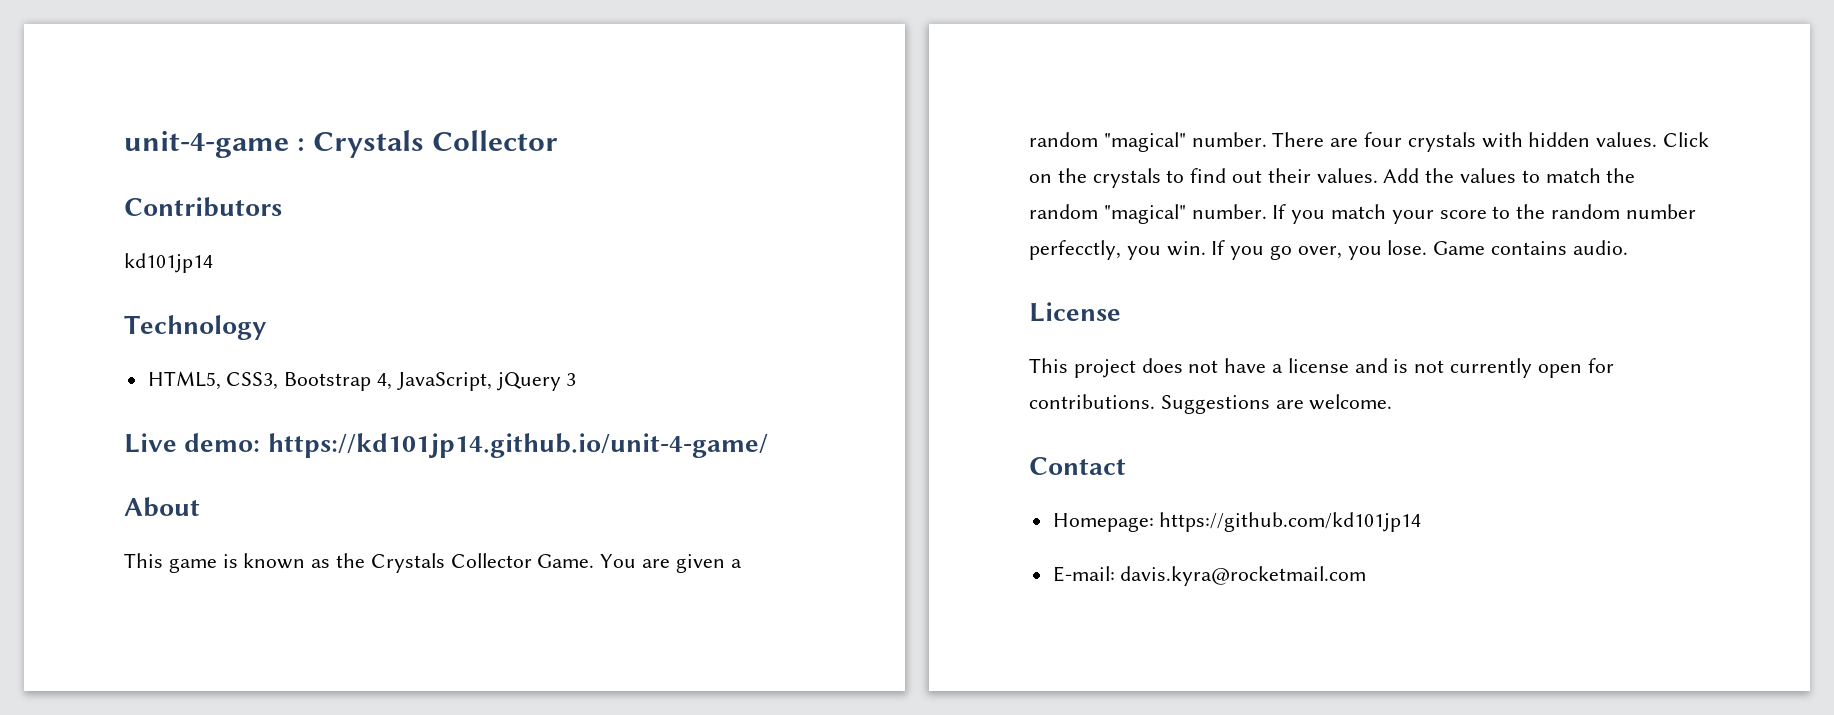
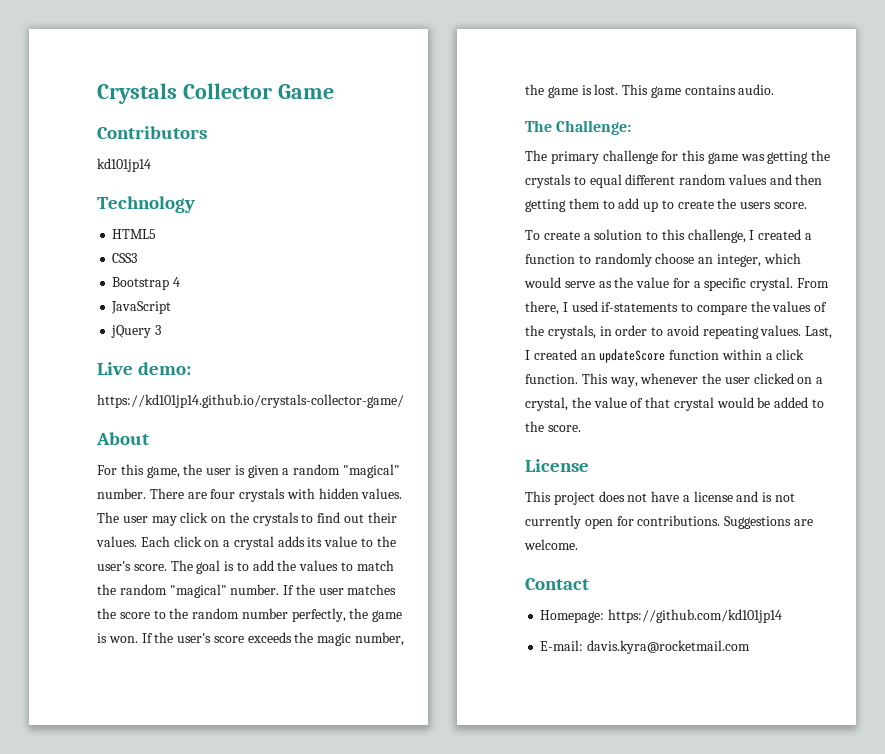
[124,130,559,158] unit-4-game : Crystals Collector -> [97,83,334,104] Crystals Collector Game
[147,371,492,391] HTML5, CSS3, Bootstrap 4, JavaScript, -> [112,229,157,239] [112,253,138,263] [112,277,181,290] [111,301,172,314] HTML5 // CSS3 // Bootstrap 4 // JavaScript //
[267,433,768,458] https://kd101jp14.github.io/unit-4-game/ -> [97,394,404,408] // https://kd101jp14.github.io/crystals-collector-game/
[124,553,671,573] This game is known as the Crystals Collector Game. You are -> [97,464,245,478] For this game, the user is
[1663,132,1710,147] Click -> [97,512,209,526] The user may click
[1383,168,1420,183] Add -> [140,536,396,550] [97,560,274,574] Each click on a crystal adds its value to the user's score. The goal is to add
[1291,204,1434,224] you match your -> [295,584,397,595] [97,608,116,619] the user matches the
[1029,240,1628,260] perfecctly, you win. If you go over, you lose. Game contains audio. -> [291,608,403,622] [97,632,405,646] [525,84,775,98] [525,120,632,135] [525,150,831,164] [525,174,823,188] [525,198,808,212] [525,229,813,243] [525,253,801,267] [524,277,830,291] [525,301,828,315] [525,325,833,339] [525,349,805,363] [525,373,824,387] [525,397,825,411] [525,421,581,432] perfectly, the game is won. If the user's score exceeds the magic number, the game is lost. This game contains audio. // The Challenge: // The primary challenge for this game was getting the crystals to equal different random values and then getting them to add up to create the users score. // To create a solution to this challenge, I created a function to randomly choose an integer, which would serve as the value for a specific crystal. From there, I used if-statements to compare the values of the crystals, in order to avoid repeating values. Last, I created an updateScore function within a click function. This way, whenever the user clicked on a crystal, the value of that crystal would be added to the score.

